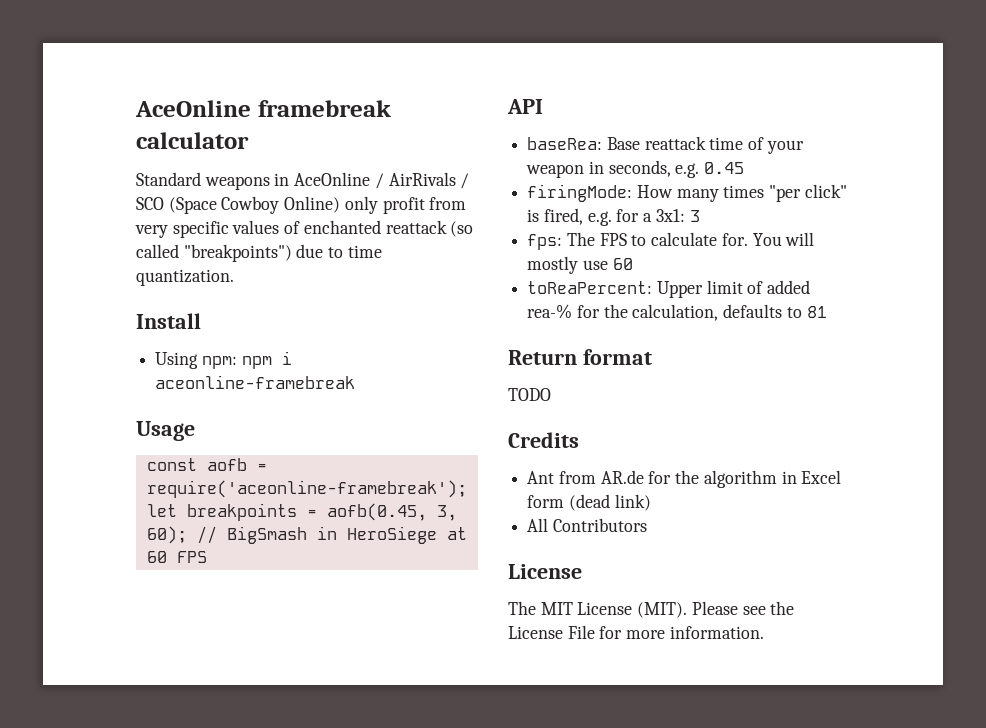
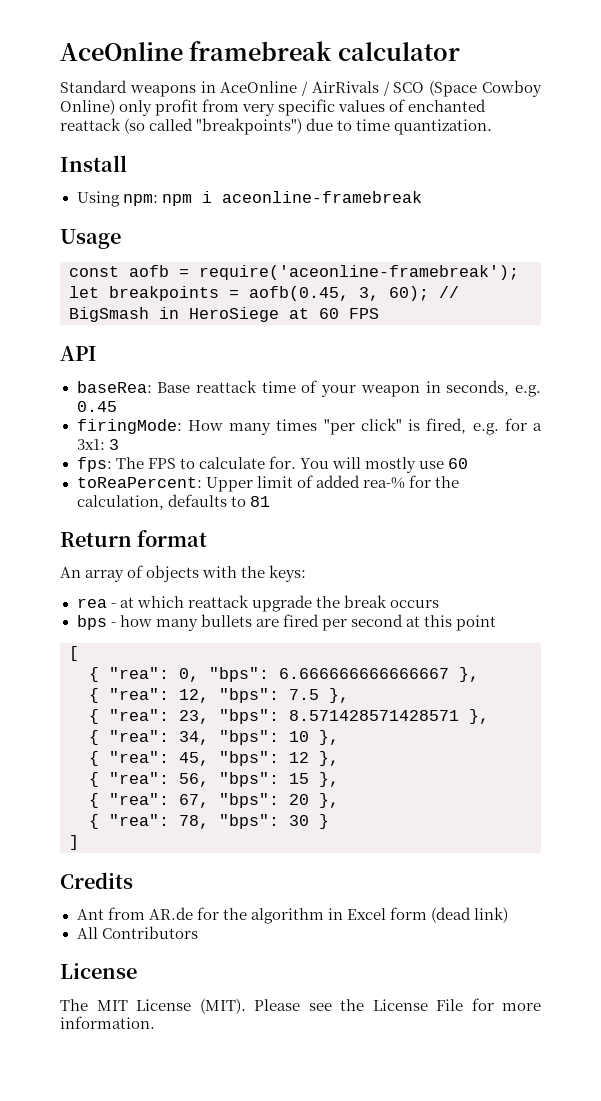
[508,388,551,401] TODO -> [60,565,307,582] [76,595,439,612] [76,614,497,631] [69,646,79,661] [89,667,479,682] [89,688,349,703] [89,709,489,724] [89,730,339,745] [89,751,339,766] [89,772,339,787] [89,793,339,808] [89,814,329,829] [69,835,79,850] An array of objects with the keys: // rea - at which reattack upgrade the break occurs // bps - how many bullets are fired per second at this point // [ // { "rea": 0, "bps": 6.666666666666667 }, // { "rea": 12, "bps": 7.5 }, // { "rea": 23, "bps": 8.571428571428571 }, // { "rea": 34, "bps": 10 }, // { "rea": 45, "bps": 12 }, // { "rea": 56, "bps": 15 }, // { "rea": 67, "bps": 20 }, // { "rea": 78, "bps": 30 } // ]

